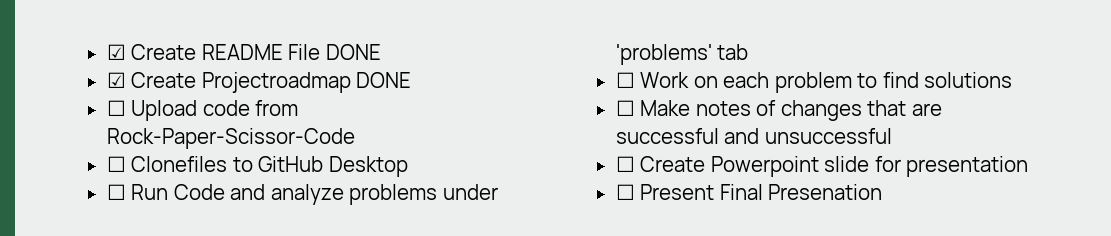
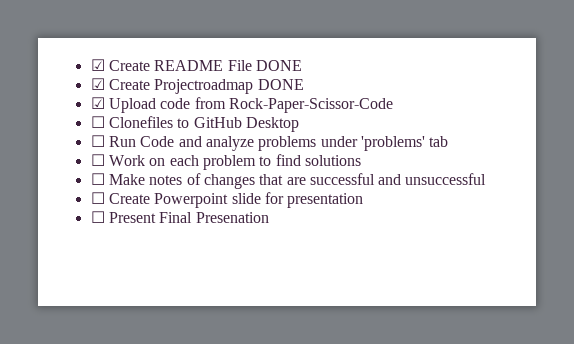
[106,100,126,116] ☐ -> [90,97,105,109] ☑

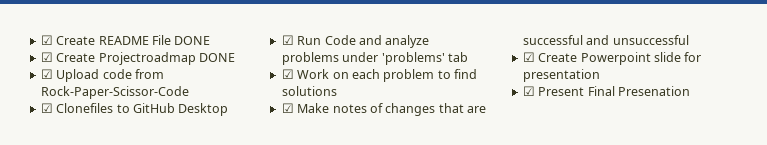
[90,116,105,128] ☐ -> [40,103,53,113] ☑
[90,135,105,147] ☐ -> [281,35,294,45] ☑
[90,154,105,166] ☐ -> [281,69,294,79] ☑
[90,173,105,185] ☐ -> [281,103,294,113] ☑
[90,192,105,204] ☐ -> [522,52,535,62] ☑
[90,211,105,223] ☐ -> [522,86,535,96] ☑

